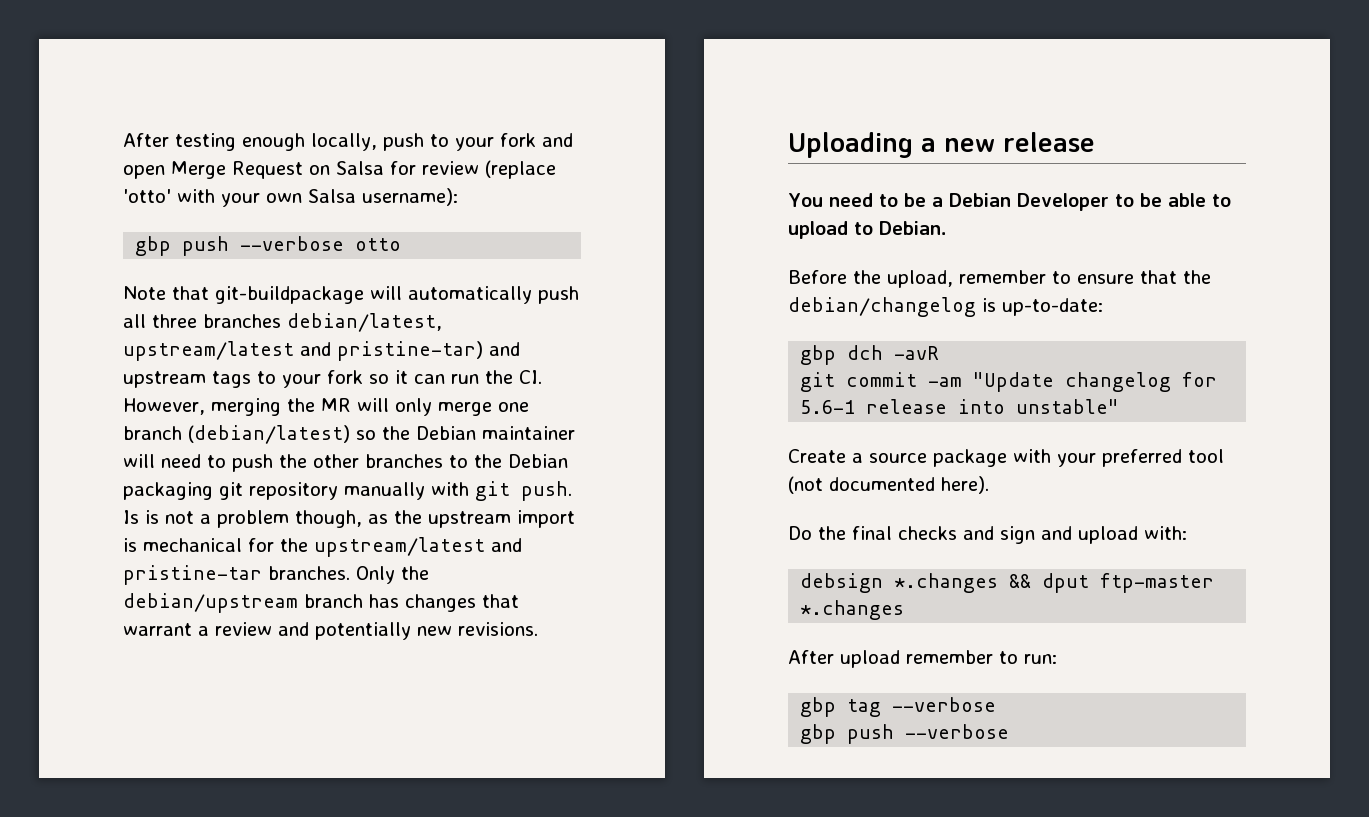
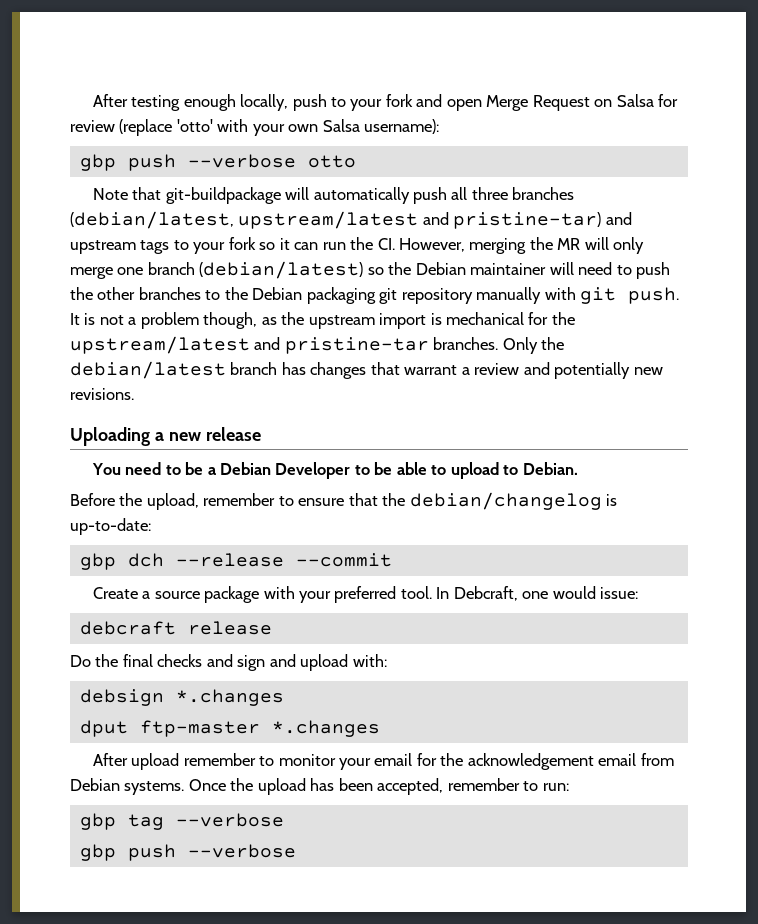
[287,313,442,332] debian/latest, -> [70,211,234,229] (debian/latest,
[123,510,139,524] Is -> [70,313,80,325] It
[123,593,298,613] debian/upstream -> [70,361,226,379] debian/latest
[894,346,940,360] [800,372,1218,392] [800,399,1120,414] -avR // git commit -am "Update changelog for 5.6-1 release into unstable" -> [175,553,392,567] --release --commit
[1188,449,1224,463] [788,476,989,494] tool (not documented here). -> [400,586,639,601] [79,621,272,635] tool. In Debcraft, one would issue: // debcraft release
[1009,574,1032,588] && -> (284, 697) //
(1018, 657) none -> [278,753,674,770] [70,778,539,795] monitor your email for the acknowledgement email from Debian systems. Once the upload has been accepted, remember to

